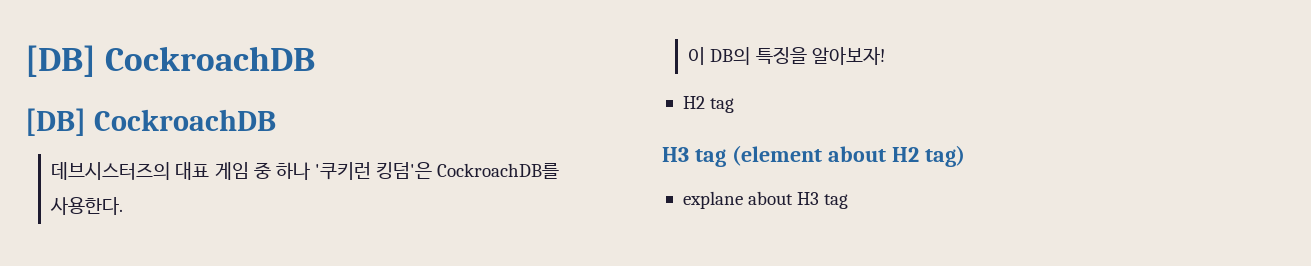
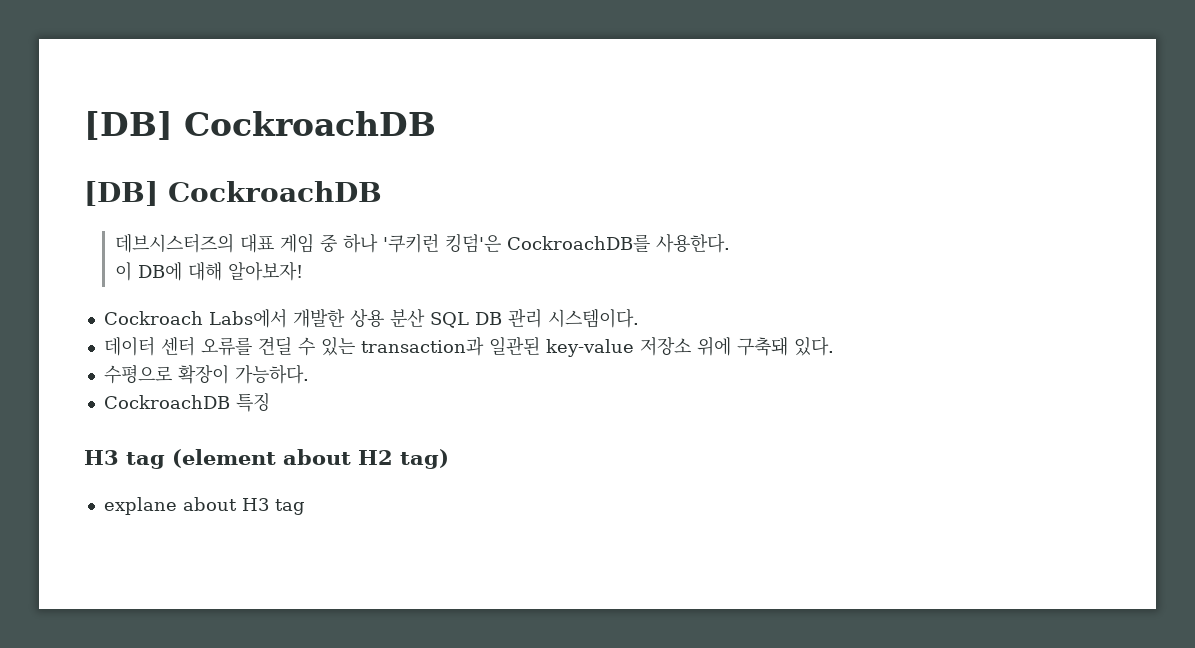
[710,47,807,65] DB의 특징을 -> [137,262,222,281] DB에 대해
[682,96,735,113] H2 tag -> [103,308,639,328] [103,336,834,357] [103,364,309,384] [103,393,270,412] Cockroach Labs에서 개발한 상용 분산 SQL DB 관리 시스템이다. // 데이터 센터 오류를 견딜 수 있는 transaction과 일관된 key-value 저장소 위에 구축돼 있다. // 수평으로 확장이 가능하다. // CockroachDB 특징

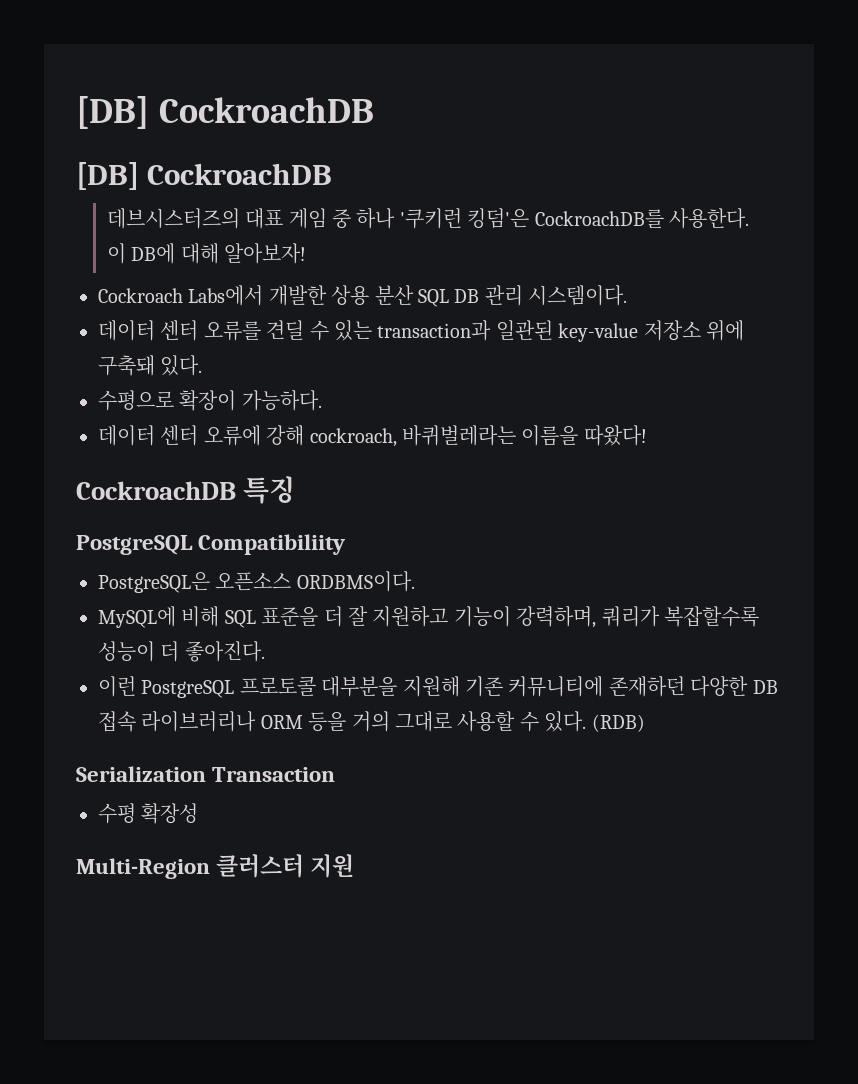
[103,393,270,412] [84,449,449,469] [103,497,305,515] CockroachDB 특징 // H3 tag (element about H2 tag) // explane about H3 tag -> [98,425,647,447] [76,476,296,504] [76,534,346,555] [98,571,415,593] [98,606,759,628] [98,641,265,662] [98,676,778,698] [98,711,645,732] [76,766,336,782] [98,803,199,824] [76,854,355,879] 데이터 센터 오류에 강해 cockroach, 바퀴벌레라는 이름을 따왔다! // CockroachDB 특징 // PostgreSQL Compatibiliity // PostgreSQL은 오픈소스 ORDBMS이다. // MySQL에 비해 SQL 표준을 더 잘 지원하고 기능이 강력하며, 쿼리가 복잡할수록 성능이 더 좋아진다. // 이런 PostgreSQL 프로토콜 대부분을 지원해 기존 커뮤니티에 존재하던 다양한 DB 접속 라이브러리나 ORM 등을 거의 그대로 사용할 수 있다. (RDB) // Serialization Transaction // 수평 확장성 // Multi-Region 클러스터 지원

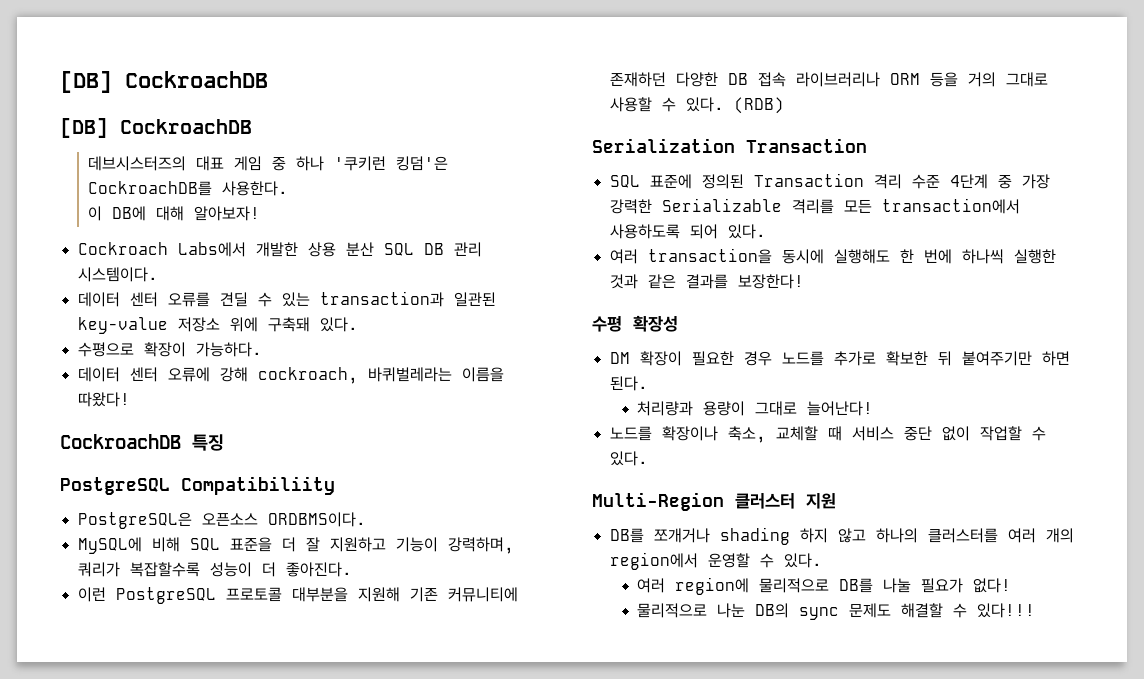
[98,803,199,824] [76,854,355,879] 수평 확장성 // Multi-Region 클러스터 지원 -> [609,173,1050,189] [609,198,1020,214] [609,224,766,239] [609,248,1056,264] [609,274,804,289] [592,315,678,332] [609,351,1070,366] [609,376,648,391] [637,401,874,416] [609,426,1046,443] [609,451,648,466] [592,492,836,511] [609,527,1074,545] [609,552,822,570] [637,577,1012,595] [637,603,1036,620] SQL 표준에 정의된 Transaction 격리 수준 4단계 중 가장 강력한 Serializable 격리를 모든 transaction에서 사용하도록 되어 있다. // 여러 transaction을 동시에 실행해도 한 번에 하나씩 실행한 것과 같은 결과를 보장한다! // 수평 확장성 // DM 확장이 필요한 경우 노드를 추가로 확보한 뒤 붙여주기만 하면 된다. // 처리량과 용량이 그대로 늘어난다! // 노드를 확장이나 축소, 교체할 때 서비스 중단 없이 작업할 수 있다. // Multi-Region 클러스터 지원 // DB를 쪼개거나 shading 하지 않고 하나의 클러스터를 여러 개의 region에서 운영할 수 있다. // 여러 region에 물리적으로 DB를 나눌 필요가 없다! // 물리적으로 나눈 DB의 sync 문제도 해결할 수 있다!!!

